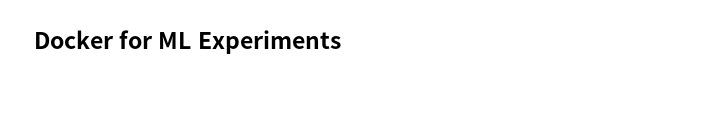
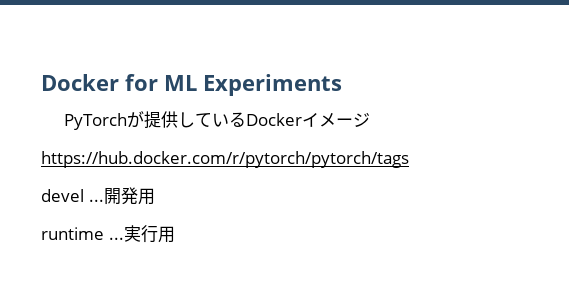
(341, 42) none -> [64,111,371,130] [41,151,409,168] [41,187,155,205] [41,225,175,243] // PyTorchが提供しているDockerイメージ // https://hub.docker.com/r/pytorch/pytorch/tags // devel ...開発用 // runtime ...実行用

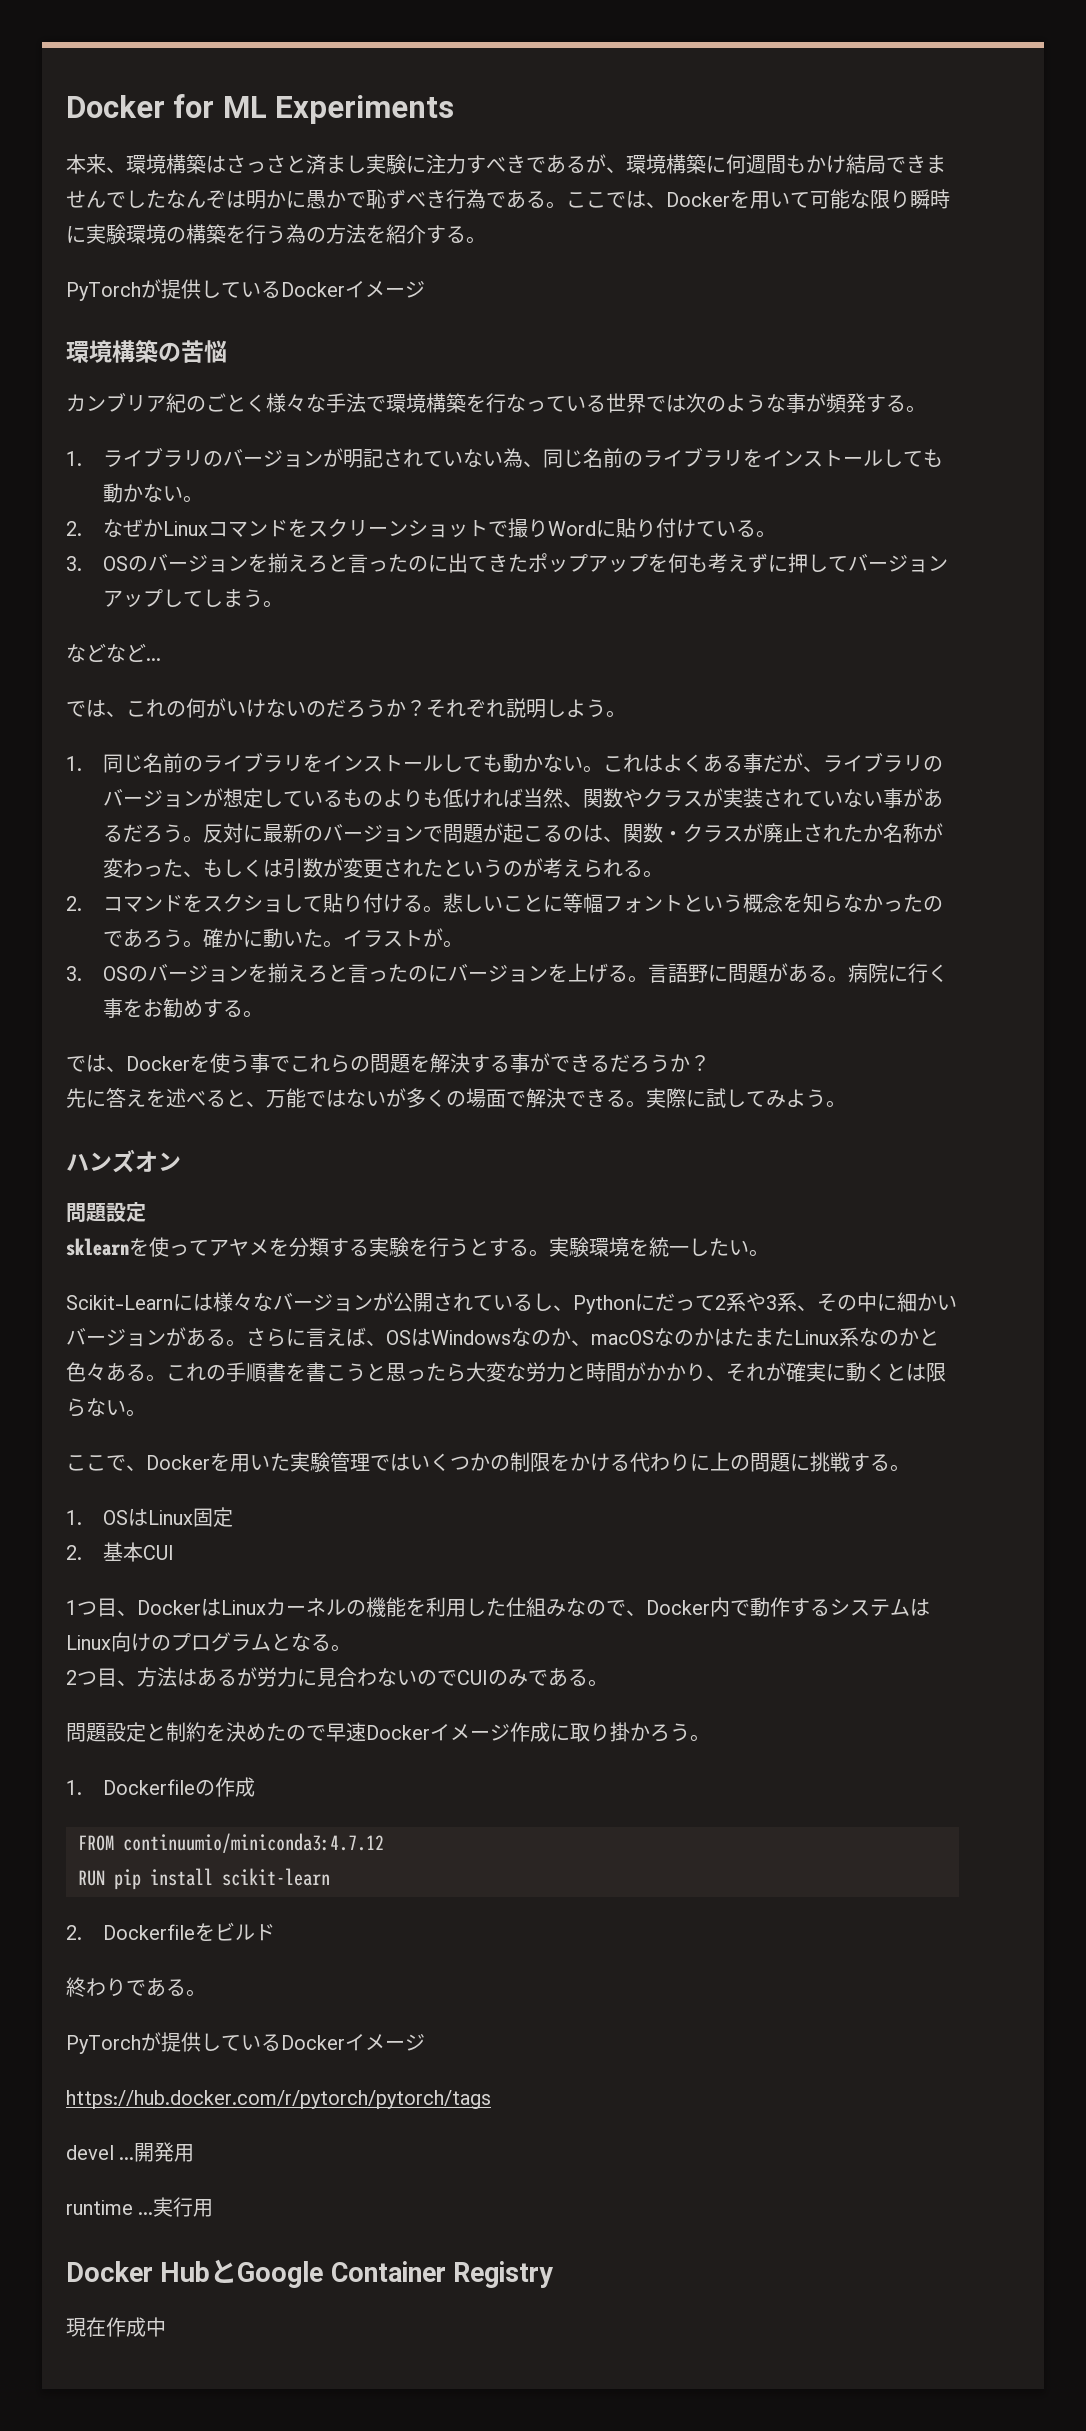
(342, 85) none -> [66,154,946,175] [66,189,950,209] [66,224,486,245] [66,279,425,301] [66,340,227,363] [66,392,926,413] [66,447,944,468] [103,483,204,503] [66,518,777,538] [66,553,949,573] [103,589,284,608] [66,643,161,662] [66,698,626,718] [66,752,944,773] [103,788,944,808] [103,823,944,843] [103,858,664,878] [66,893,944,913] [103,928,464,948] [66,963,949,983] [103,998,264,1018] [66,1053,710,1073] [66,1088,846,1108] [66,1149,181,1173] [66,1202,146,1222] [66,1237,769,1258] [66,1292,957,1314] [66,1327,939,1347] [66,1362,946,1382] [66,1398,146,1417] [66,1452,910,1473] [66,1507,234,1527] [66,1542,175,1562] [66,1597,930,1617] [66,1632,351,1652] [66,1667,608,1687] [66,1722,710,1742] [66,1777,256,1797] [78,1833,384,1853] [78,1868,330,1890] [66,1922,276,1941] [66,1977,206,1997] // 本来、環境構築はさっさと済まし実験に注力すべきであるが、環境構築に何週間もかけ結局できませんでしたなんぞは明かに愚かで恥ずべき行為である。ここでは、Dockerを用いて可能な限り瞬時に実験環境の構築を行う為の方法を紹介する。 // PyTorchが提供しているDockerイメージ // 環境構築の苦悩 // カンブリア紀のごとく様々な手法で環境構築を行なっている世界では次のような事が頻発する。 // 1.ライブラリのバージョンが明記されていない為、同じ名前のライブラリをインストールしても動かない。 // 2.なぜかLinuxコマンドをスクリーンショットで撮りWordに貼り付けている。 // 3. OSのバージョンを揃えろと言ったのに出てきたポップアップを何も考えずに押してバージョンアップしてしまう。 // などなど... // では、これの何がいけないのだろうか？それぞれ説明しよう。 // 1.同じ名前のライブラリをインストールしても動かない。これはよくある事だが、ライブラリのバージョンが想定しているものよりも低ければ当然、関数やクラスが実装されていない事があるだろう。反対に最新のバージョンで問題が起こるのは、関数・クラスが廃止されたか名称が変わった、もしくは引数が変更されたというのが考えられる。 // 2.コマンドをスクショして貼り付ける。悲しいことに等幅フォントという概念を知らなかったのであろう。確かに動いた。イラストが。 // 3. OSのバージョンを揃えろと言ったのにバージョンを上げる。言語野に問題がある。病院に行く事をお勧めする。 // では、Dockerを使う事でこれらの問題を解決する事ができるだろうか？ // 先に答えを述べると、万能ではないが多くの場面で解決できる。実際に試してみよう。 // ハンズオン // 問題設定 // sklearnを使ってアヤメを分類する実験を行うとする。実験環境を統一したい。 // Scikit-Learnには様々なバージョンが公開されているし、Pythonにだって2系や3系、その中に細かいバージョンがある。さらに言えば、OSはWindowsなのか、macOSなのかはたまたLinux系なのかと色々ある。これの手順書を書こうと思ったら大変な労力と時間がかかり、それが確実に動くとは限らない。 // ここで、Dockerを用いた実験管理ではいくつかの制限をかける代わりに上の問題に挑戦する。 // 1. OSはLinux固定 // 2.基本CUI // 1つ目、DockerはLinuxカーネルの機能を利用した仕組みなので、Docker内で動作するシステムはLinux向けのプログラムとなる。 // 2つ目、方法はあるが労力に見合わないのでCUIのみである。 // 問題設定と制約を決めたので早速Dockerイメージ作成に取り掛かろう。 // 1. Dockerfileの作成 // FROM continuumio/miniconda3:4.7.12 // RUN pip install scikit-learn // 2. Dockerfileをビルド // 終わりである。
(175, 234) none -> [66,2259,553,2288] [66,2317,166,2337] // Docker HubとGoogle Container Registry // 現在作成中

